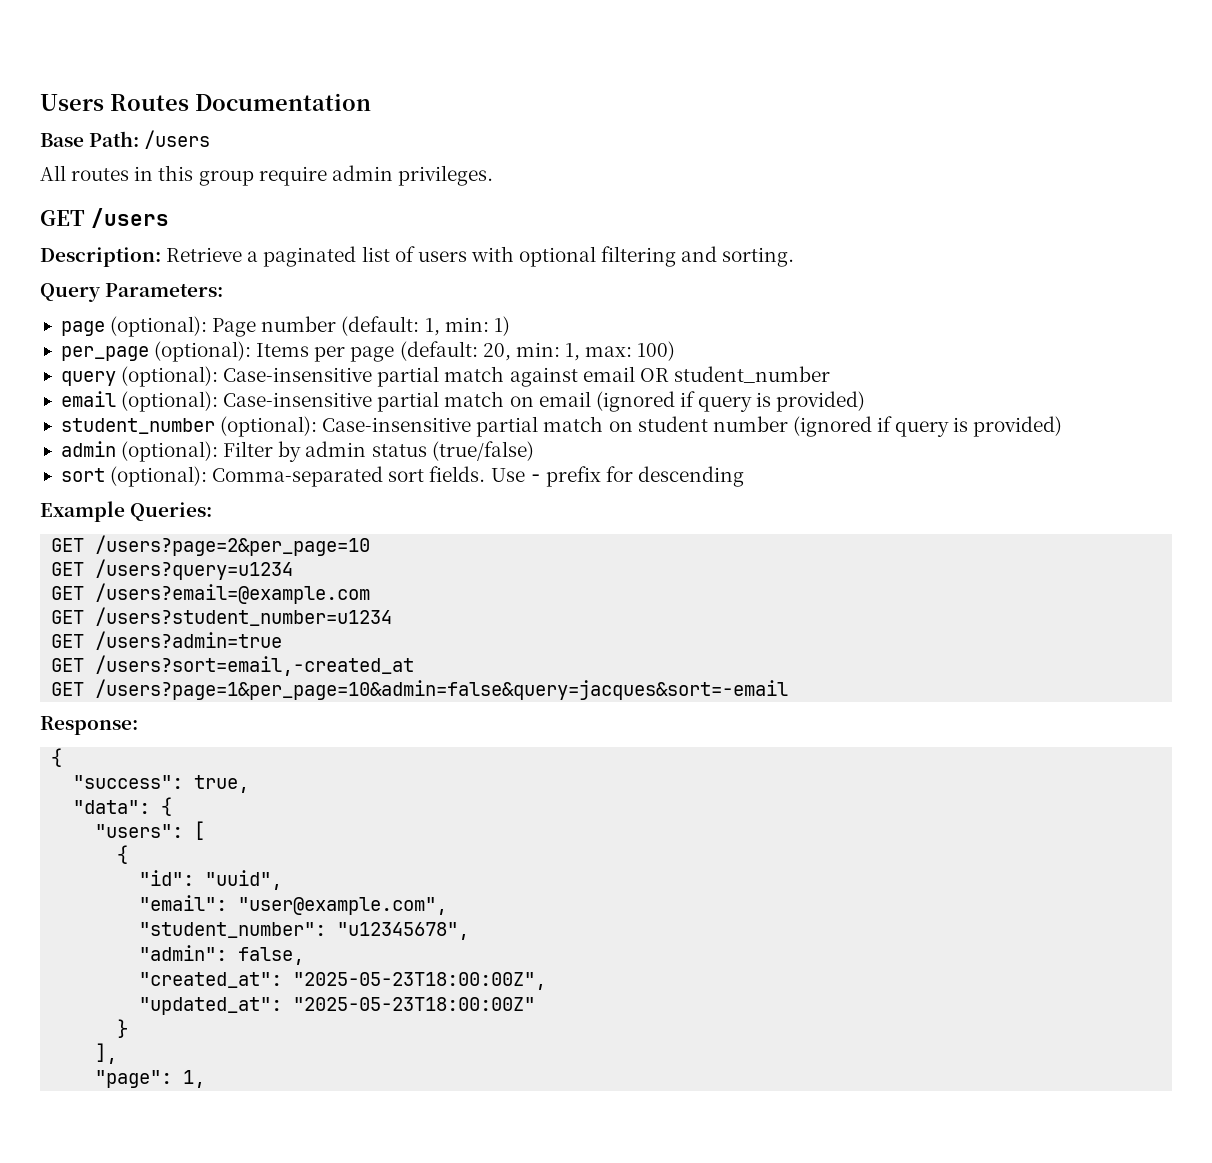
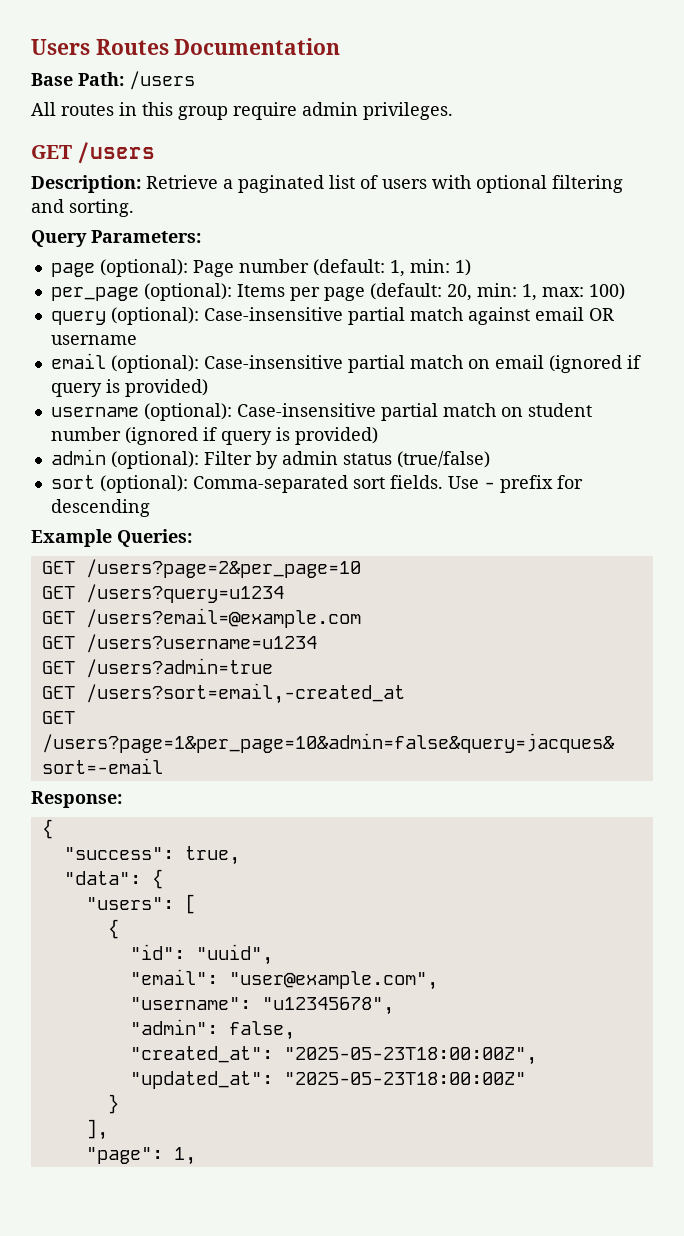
[673,366,830,383] student_number -> [50,335,137,345] username
[60,418,215,434] student_number -> [50,407,139,417] username
[95,607,393,626] /users?student_number=u1234 -> [85,634,317,653] /users?username=u1234
[139,922,327,938] "student_number": -> [129,997,251,1010] "username":

